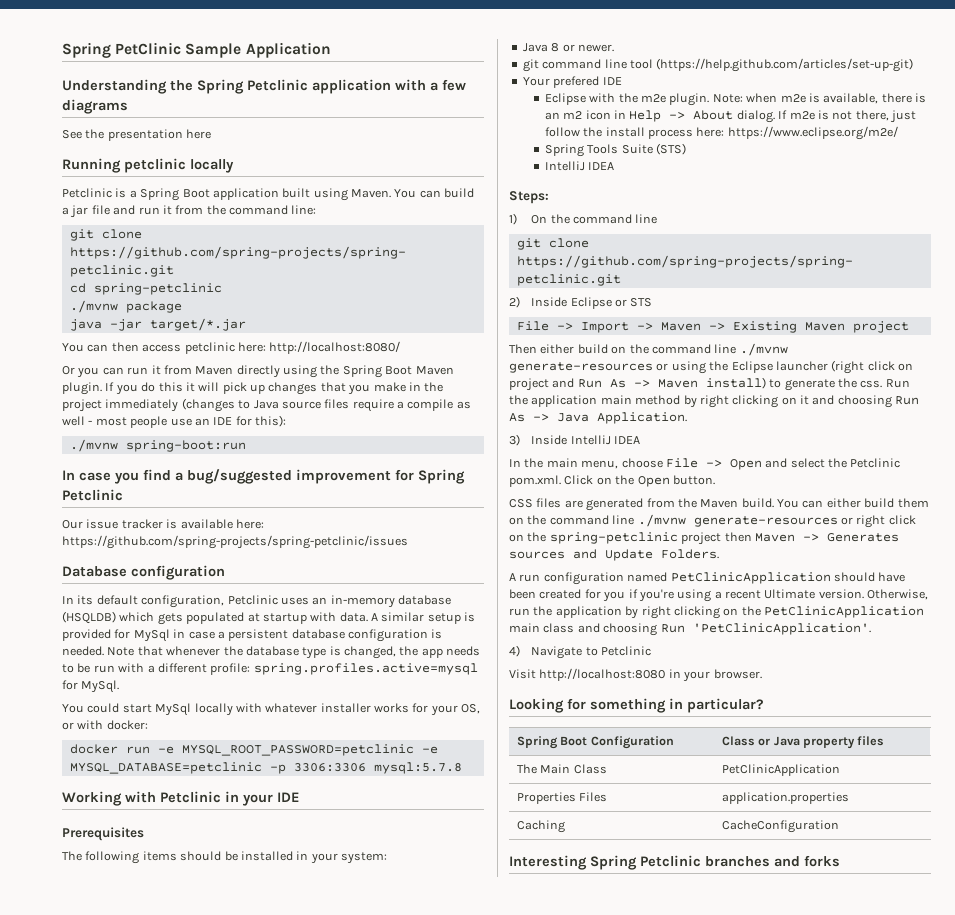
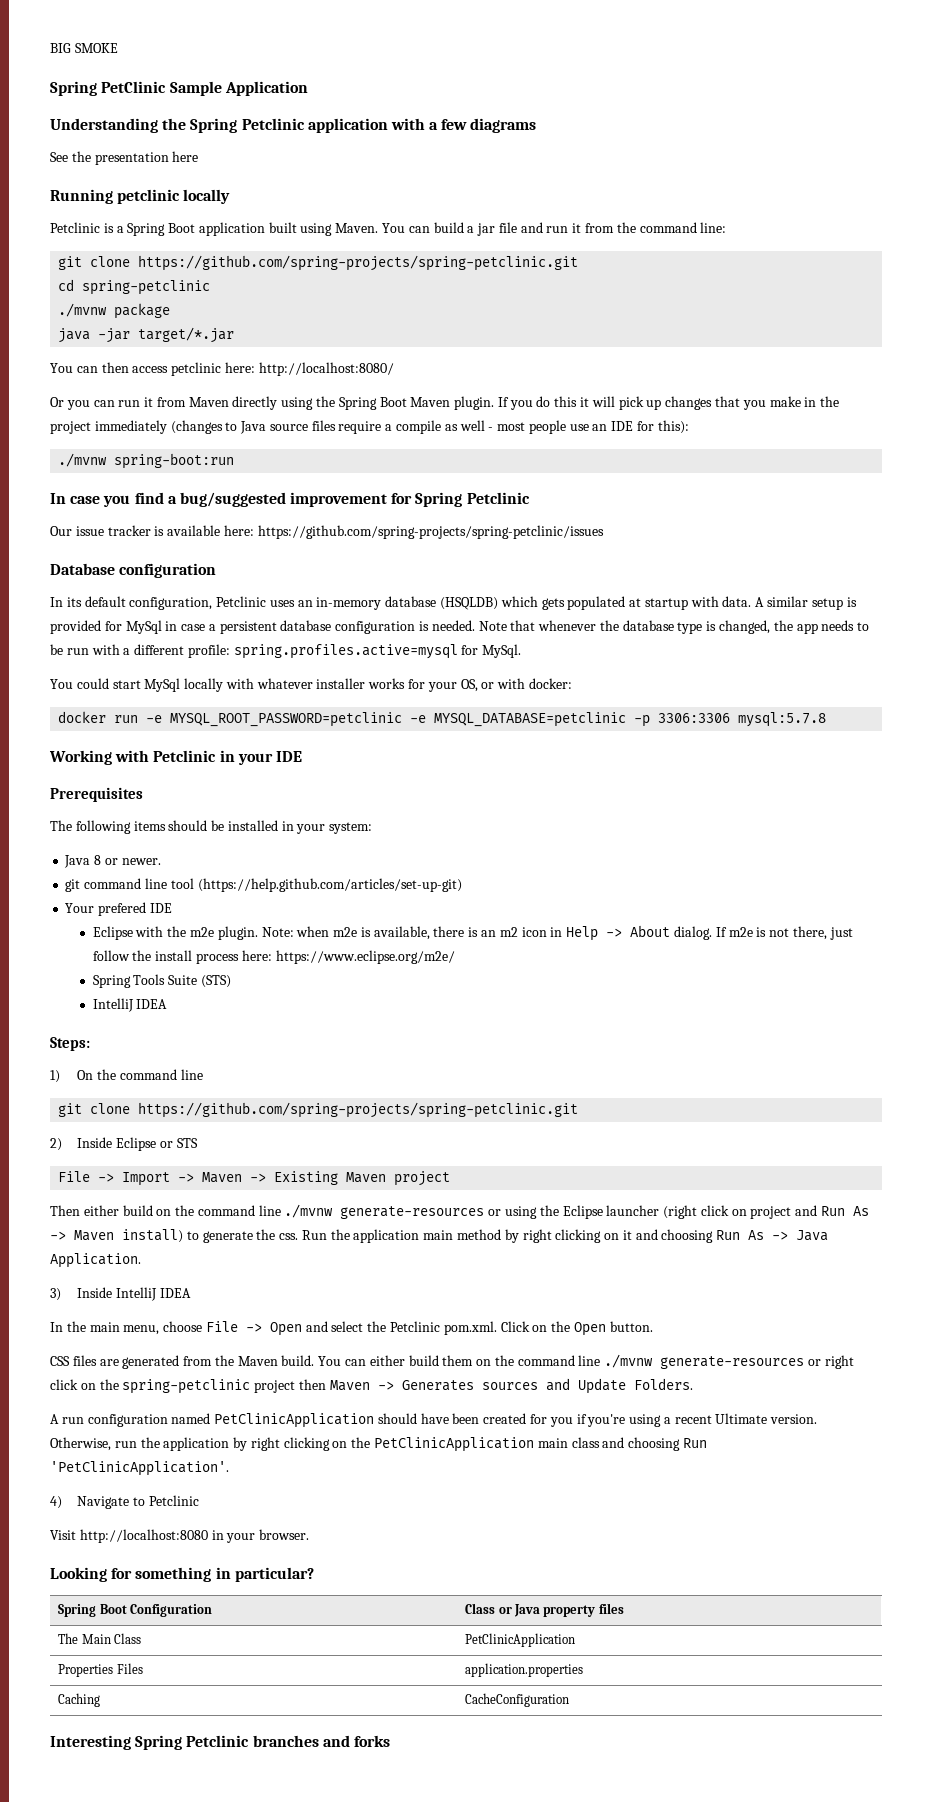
(62, 50) none -> [50,43,118,53] BIG SMOKE //

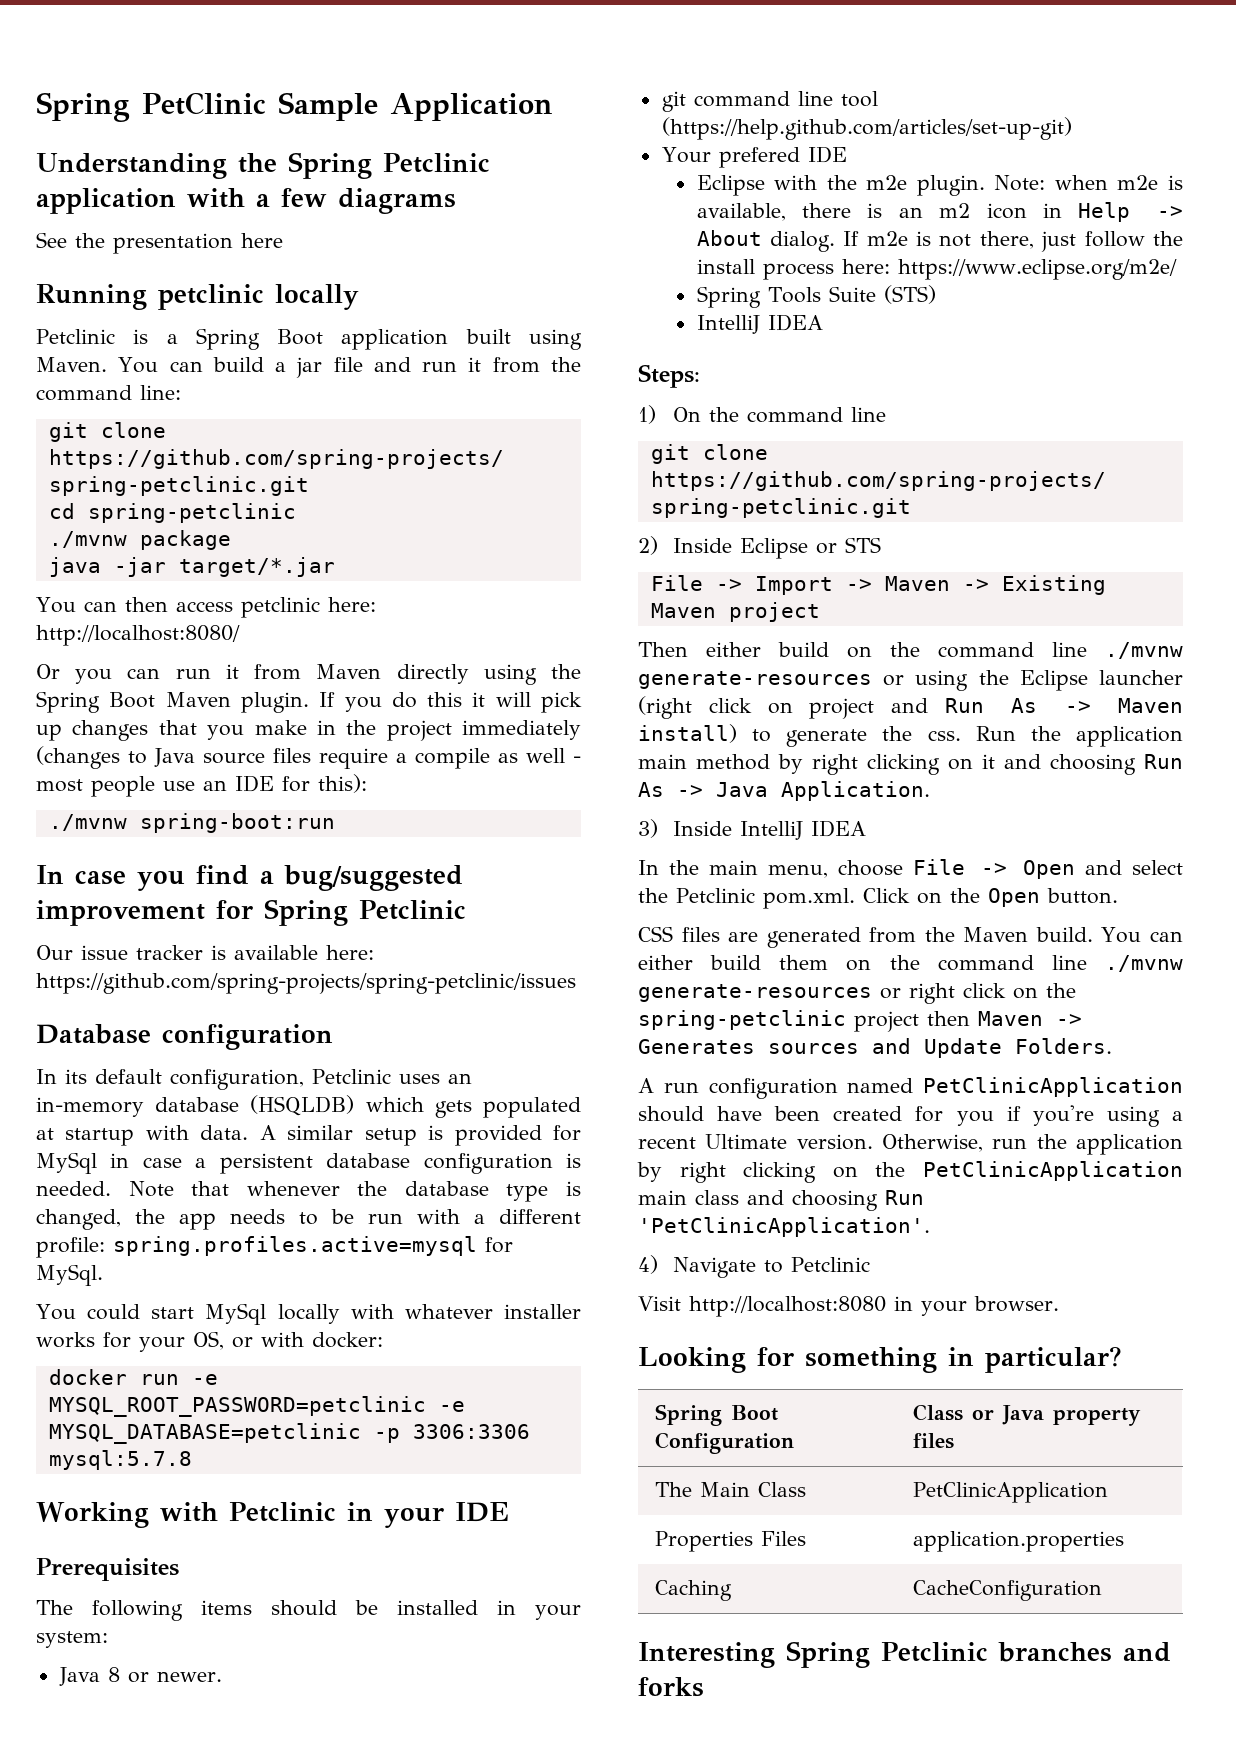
[50,43,118,53] BIG SMOKE // -> (36, 107) none

